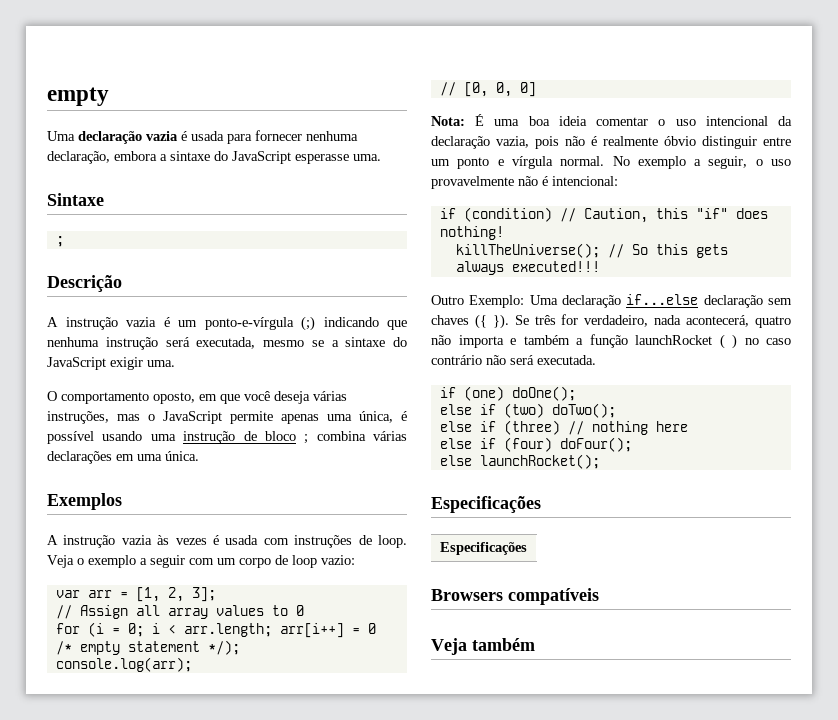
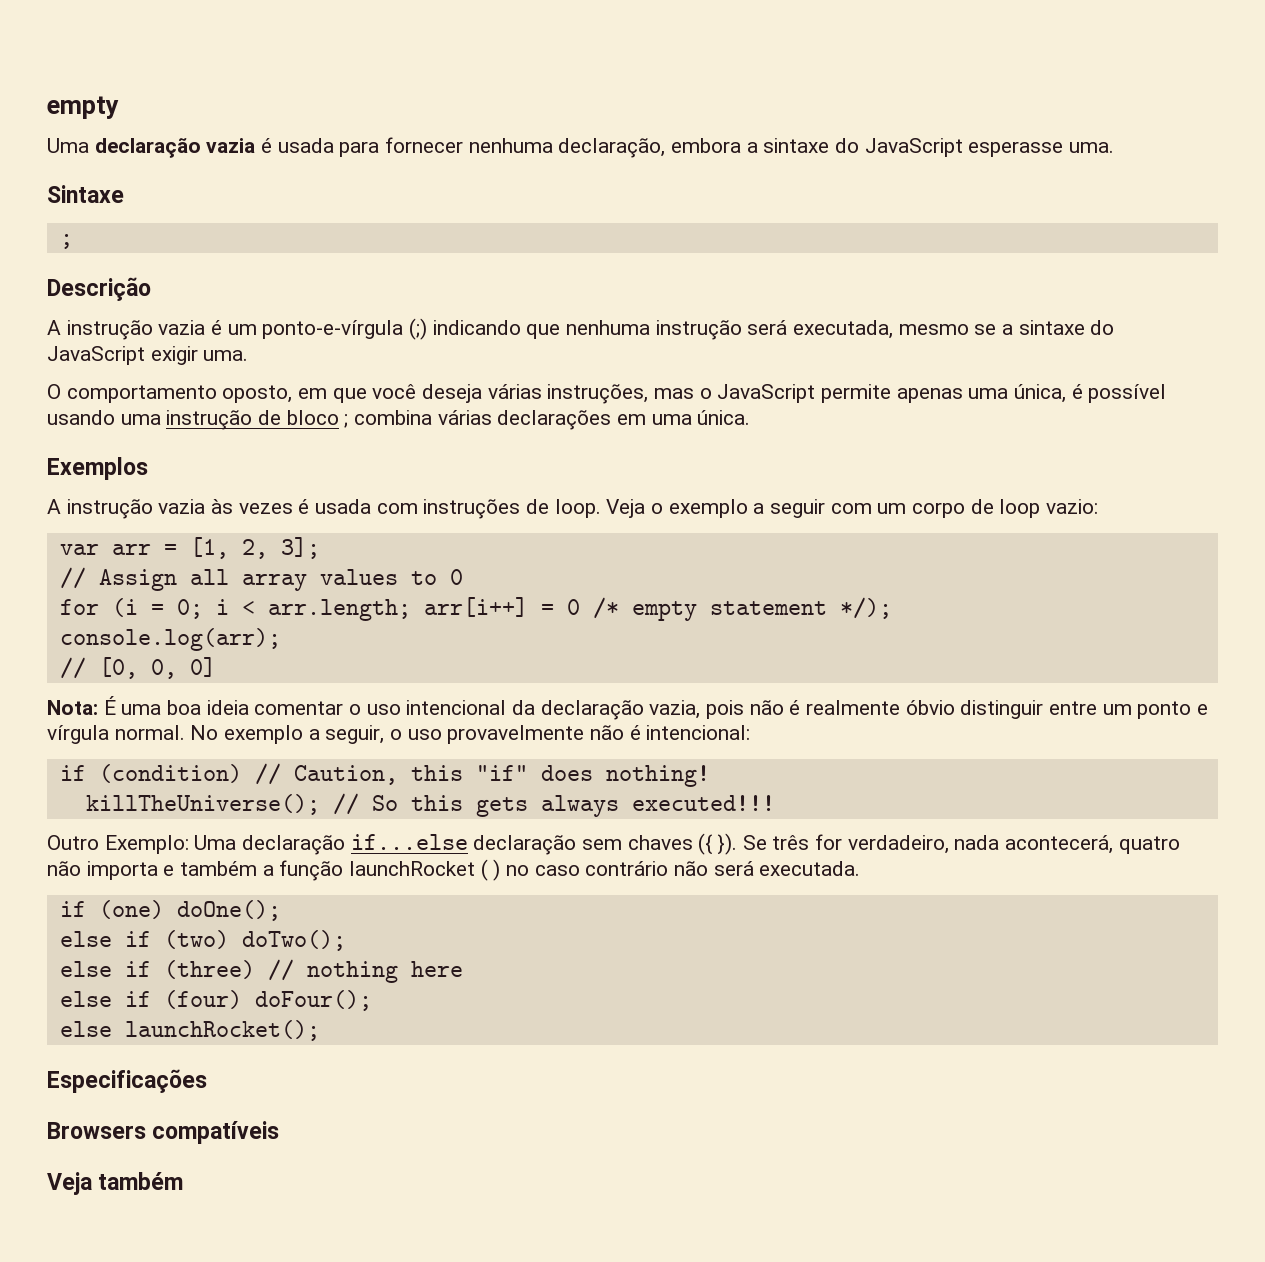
[439,542,527,555] // Especificações -> (207, 1081) none

